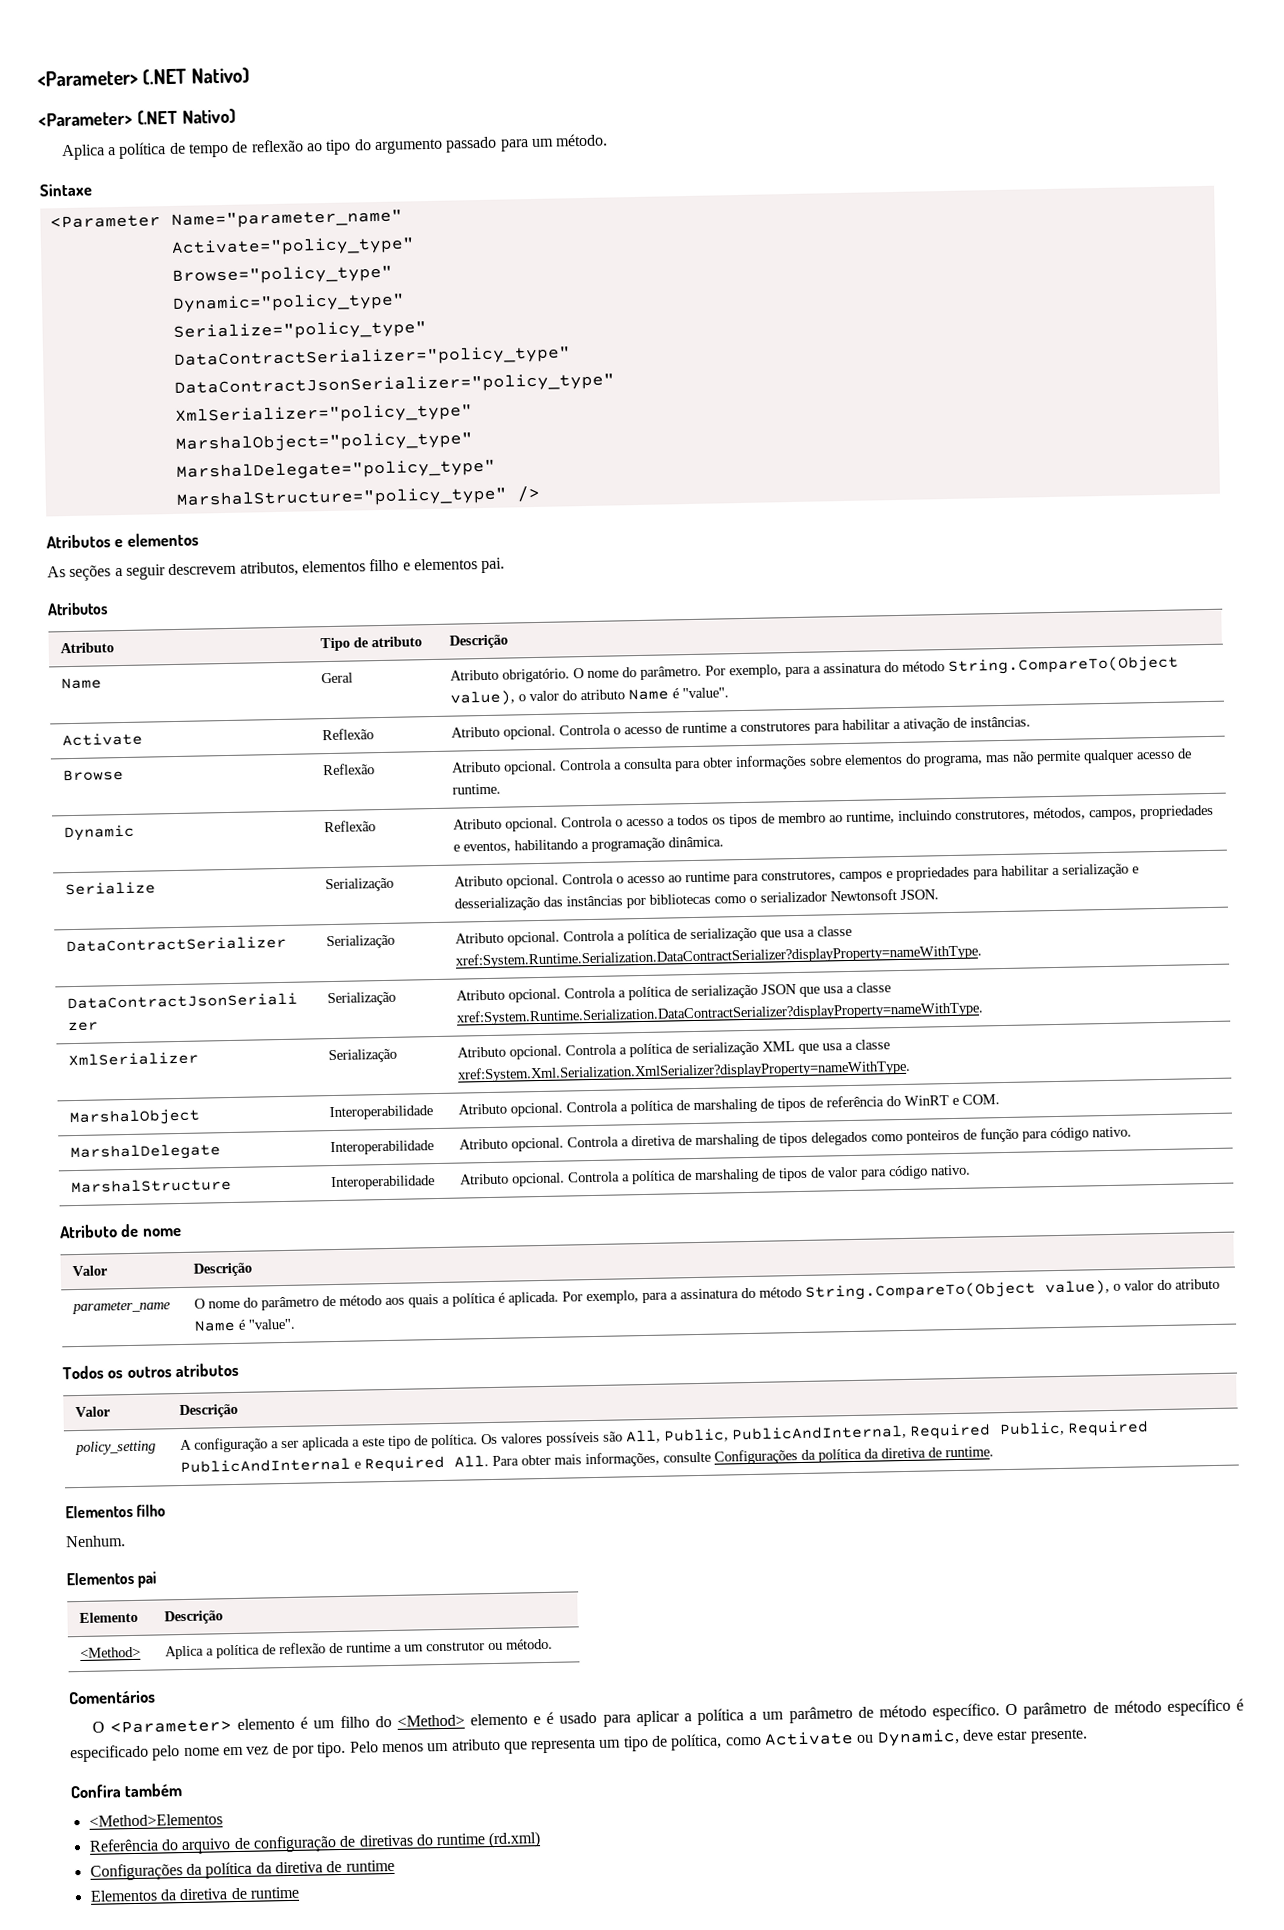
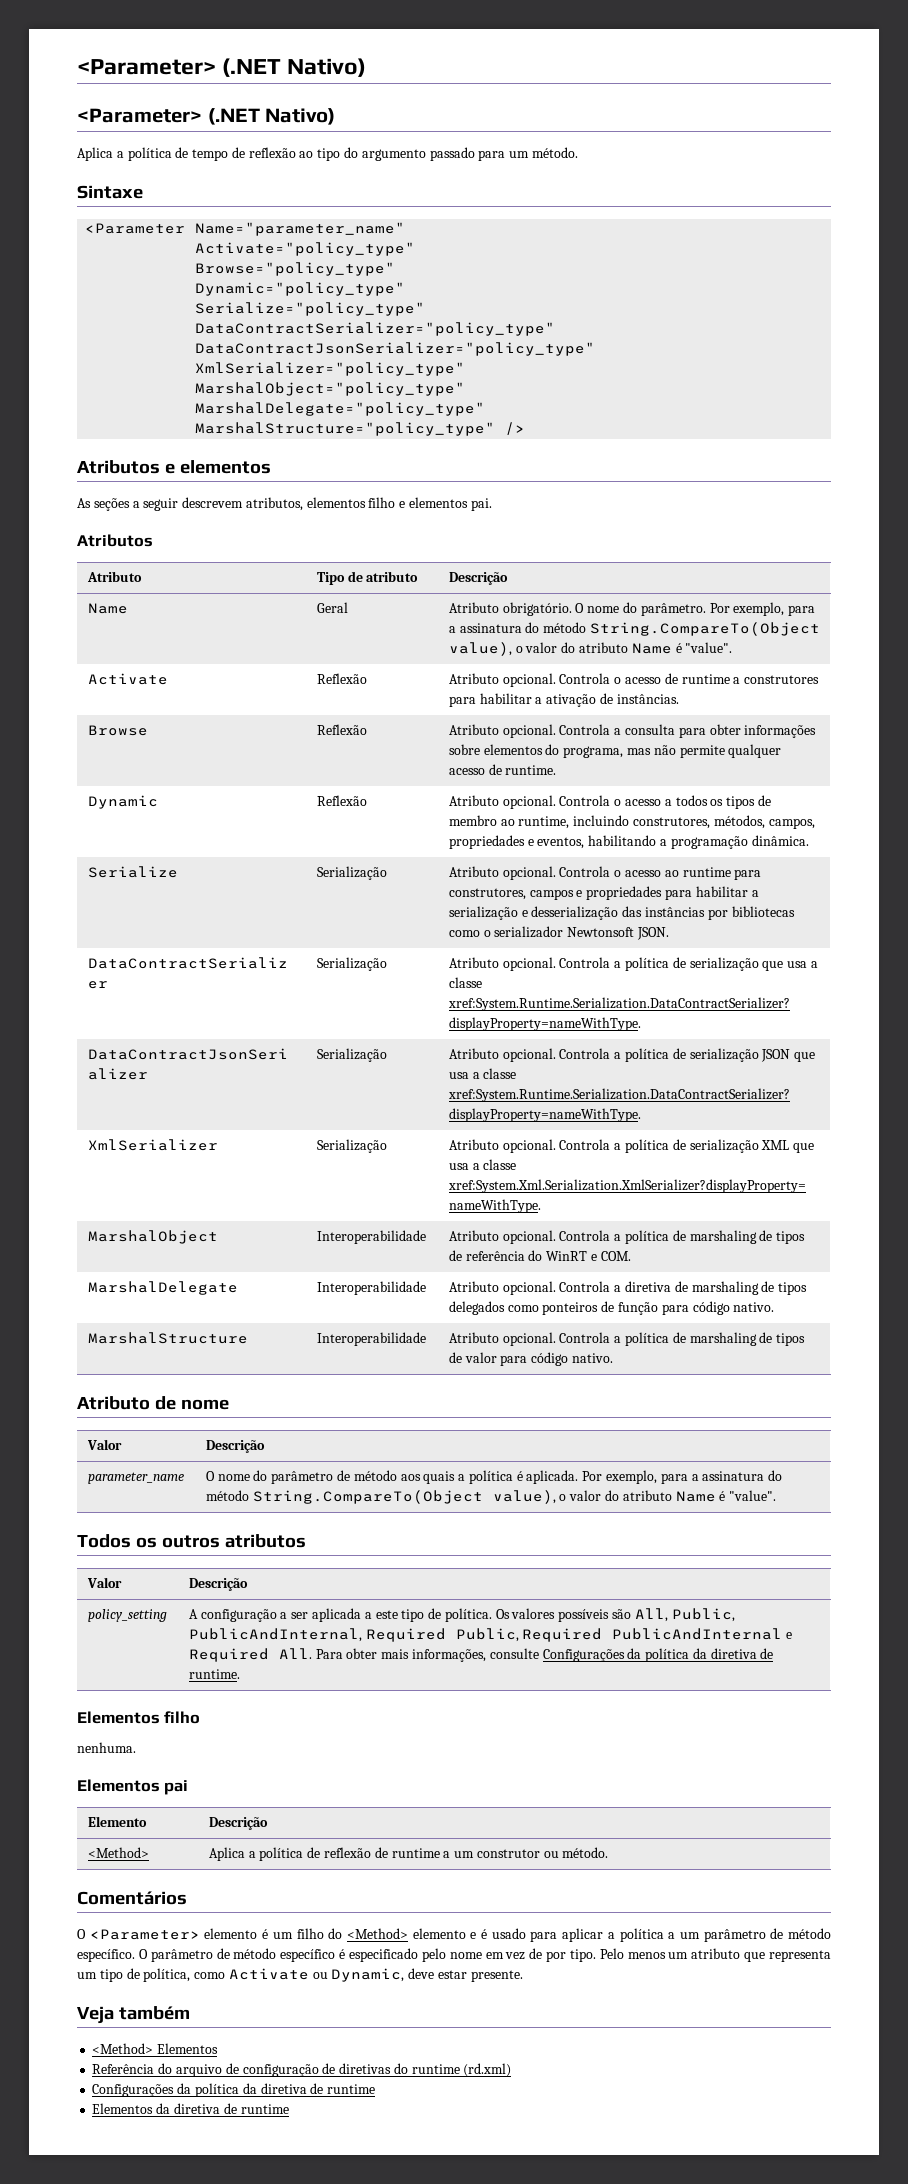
[65,1535,126,1548] Nenhum. -> [77,1742,136,1753] nenhuma.
[70,1784,122,1799] Confira -> [77,2006,114,2024] Veja
[88,1813,223,1827] <Method>Elementos -> [92,2043,219,2054] <Method> Elementos

